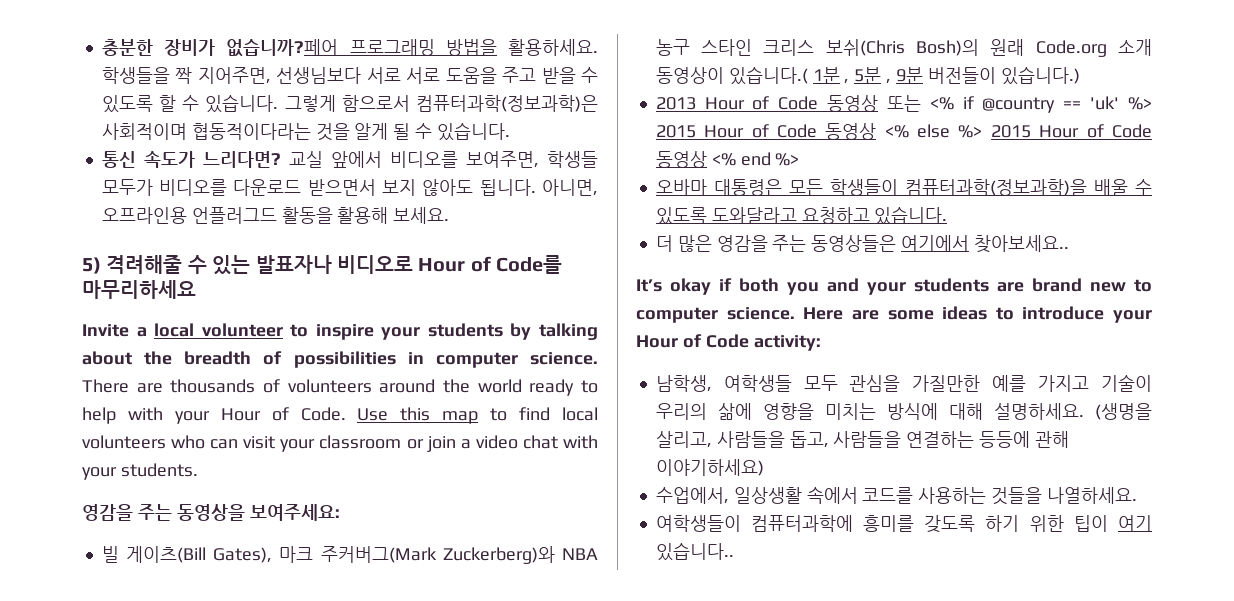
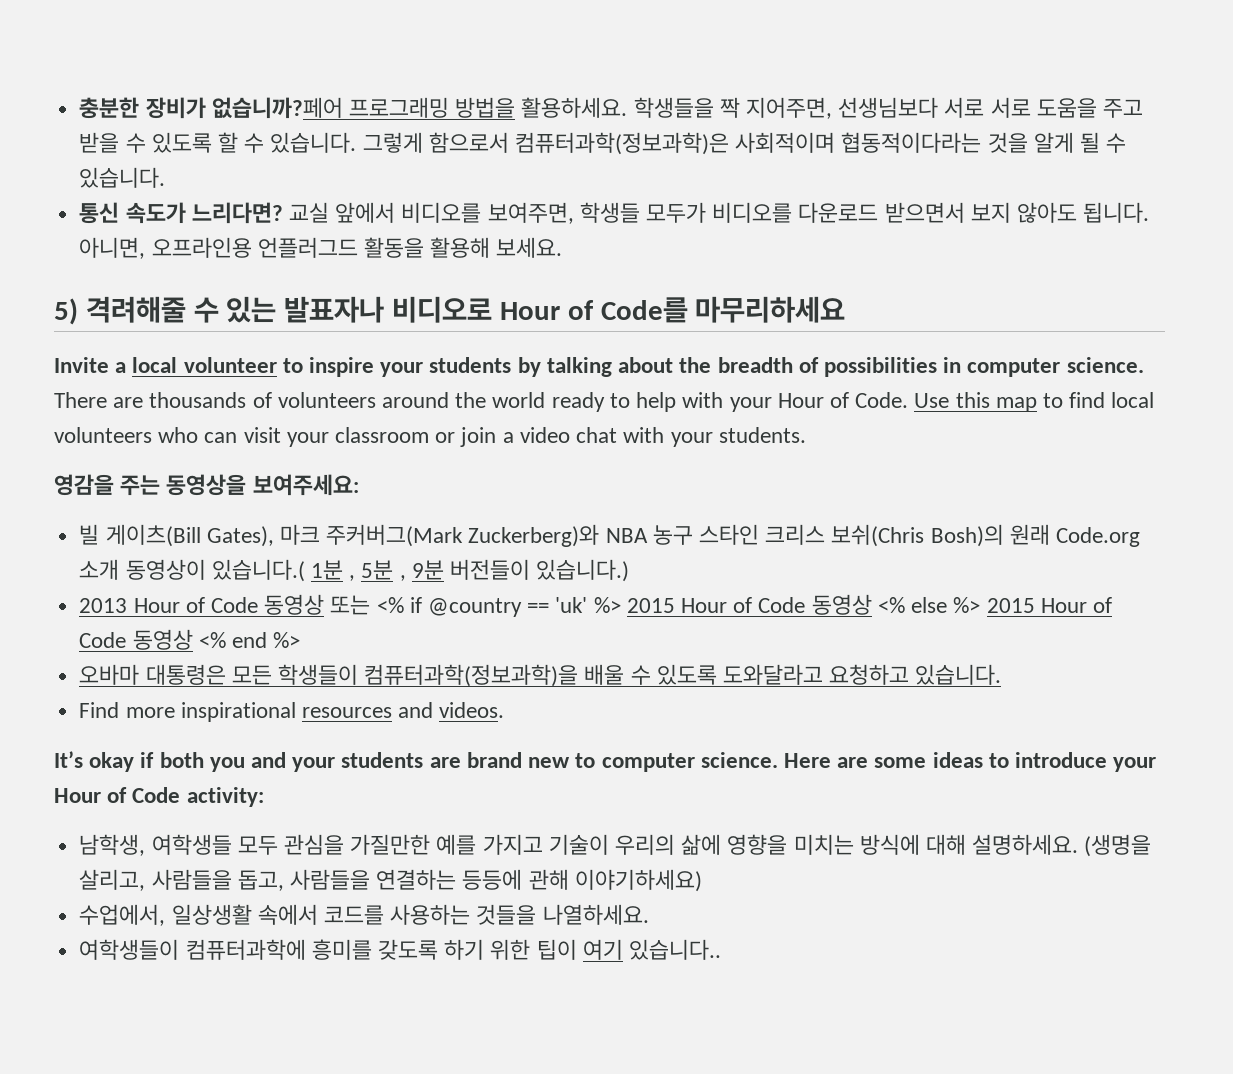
[655,235,1069,253] 더 많은 영감을 주는 동영상들은 여기에서 찾아보세요.. -> [79,702,505,722] Find more inspirational resources and videos.

